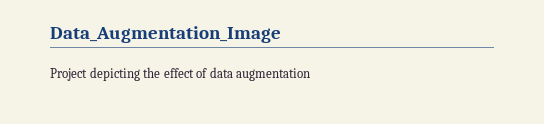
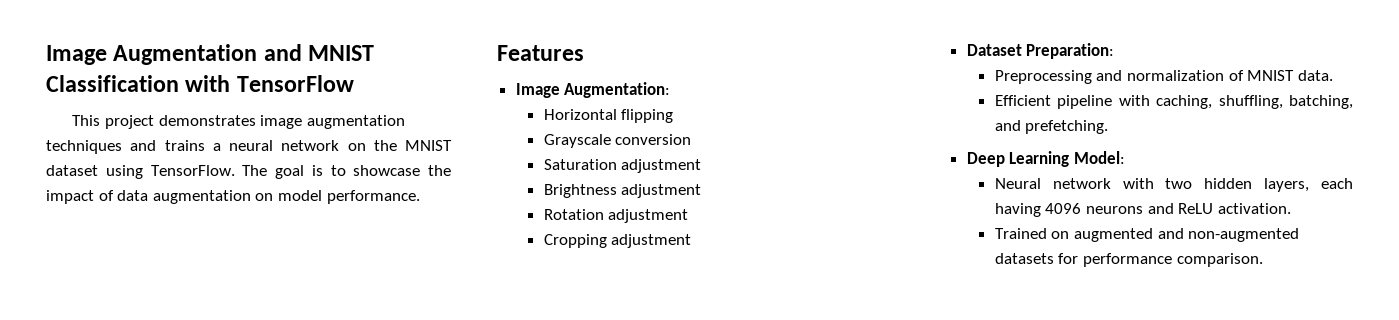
[50,26,281,43] [50,67,311,81] Data_Augmentation_Image // Project depicting the effect of data augmentation -> [46,44,375,65] [46,75,354,92] [72,115,405,129] [46,140,452,154] [46,165,451,179] [46,190,420,204] [497,45,584,61] [515,82,671,98] [543,109,674,123] [543,134,692,148] [543,159,702,173] [543,184,702,198] [543,209,689,223] [543,234,692,248] [966,43,1115,59] [994,70,1333,84] [994,95,1353,109] [994,120,1109,134] [966,151,1125,167] [994,178,1353,192] [994,203,1291,217] [994,228,1300,242] [994,253,1263,267] Image Augmentation and MNIST Classification with TensorFlow // This project demonstrates image augmentation techniques and trains a neural network on the MNIST dataset using TensorFlow. The goal is to showcase the impact of data augmentation on model performance. // Features // Image Augmentation: // Horizontal flipping // Grayscale conversion // Saturation adjustment // Brightness adjustment // Rotation adjustment // Cropping adjustment // Dataset Preparation: // Preprocessing and normalization of MNIST data. // Efficient pipeline with caching, shuffling, batching, and prefetching. // Deep Learning Model: // Neural network with two hidden layers, each having 4096 neurons and ReLU activation. // Trained on augmented and non-augmented datasets for performance comparison.

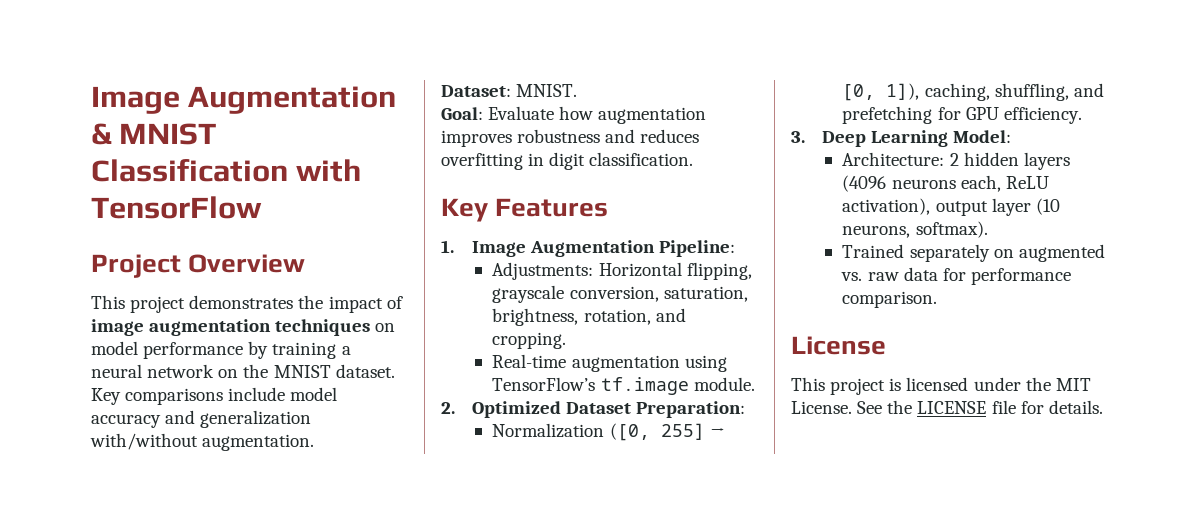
[46,44,302,65] Image Augmentation and -> [91,86,397,114] [91,123,112,145] Image Augmentation &
(354, 83) none -> [91,254,306,278] // Project Overview
[260,115,405,129] [46,140,205,154] image augmentation techniques and trains -> [298,295,403,313] [91,319,396,336] [91,341,337,359] the impact of image augmentation techniques on model performance by training
[46,165,451,179] [46,190,420,204] [497,45,584,61] [515,82,671,98] [543,109,674,123] [543,134,692,148] [543,159,702,173] [543,184,702,198] [543,209,689,223] [543,234,692,248] [966,43,1115,59] [994,70,1333,84] [994,95,1353,109] [994,120,1109,134] [966,151,1125,167] [994,178,1353,192] [994,203,1291,217] dataset using TensorFlow. The goal is to showcase the impact of data augmentation on model performance. // Features // Image Augmentation: // Horizontal flipping // Grayscale conversion // Saturation adjustment // Brightness adjustment // Rotation adjustment // Cropping adjustment // Dataset Preparation: // Preprocessing and normalization of MNIST data. // Efficient pipeline with caching, shuffling, batching, and prefetching. // Deep Learning Model: // Neural network with two hidden layers, each having 4096 neurons and ReLU activation. -> [335,364,395,378] [91,387,338,405] [91,410,312,428] [90,433,315,451] [441,84,578,97] [441,106,707,124] [441,129,700,147] [441,152,694,170] [441,198,609,222] [441,240,735,257] [492,262,752,280] [492,285,748,303] [492,308,686,326] [492,332,567,349] [492,354,727,372] [492,377,755,395] [441,401,745,418] [492,423,725,441] [842,83,1104,101] [842,106,1082,124] [791,130,1011,147] [842,152,1070,170] [842,175,1049,192] [842,198,1060,216] [842,221,988,238] dataset. Key comparisons include model accuracy and generalization with/without augmentation. // Dataset: MNIST. // Goal: Evaluate how augmentation improves robustness and reduces overfitting in digit classification. // Key Features // 1. Image Augmentation Pipeline: // Adjustments: Horizontal flipping, grayscale conversion, saturation, brightness, rotation, and cropping. // Real-time augmentation using TensorFlow’s tf.image module. // 2. Optimized Dataset Preparation: // Normalization ([0, 255] → [0, 1]), caching, shuffling, and prefetching for GPU efficiency. // 3. Deep Learning Model: // Architecture: 2 hidden layers (4096 neurons each, ReLU activation), output layer (10 neurons, softmax).
(1047, 233) none -> [909,244,990,262] separately
[1157,228,1300,242] [994,253,1054,264] and non-augmented datasets -> [841,267,938,281] vs. raw data
(1263, 260) none -> [791,336,886,355] [791,377,1091,395] [791,400,1103,414] // License // This project is licensed under the MIT License. See the LICENSE file for details.

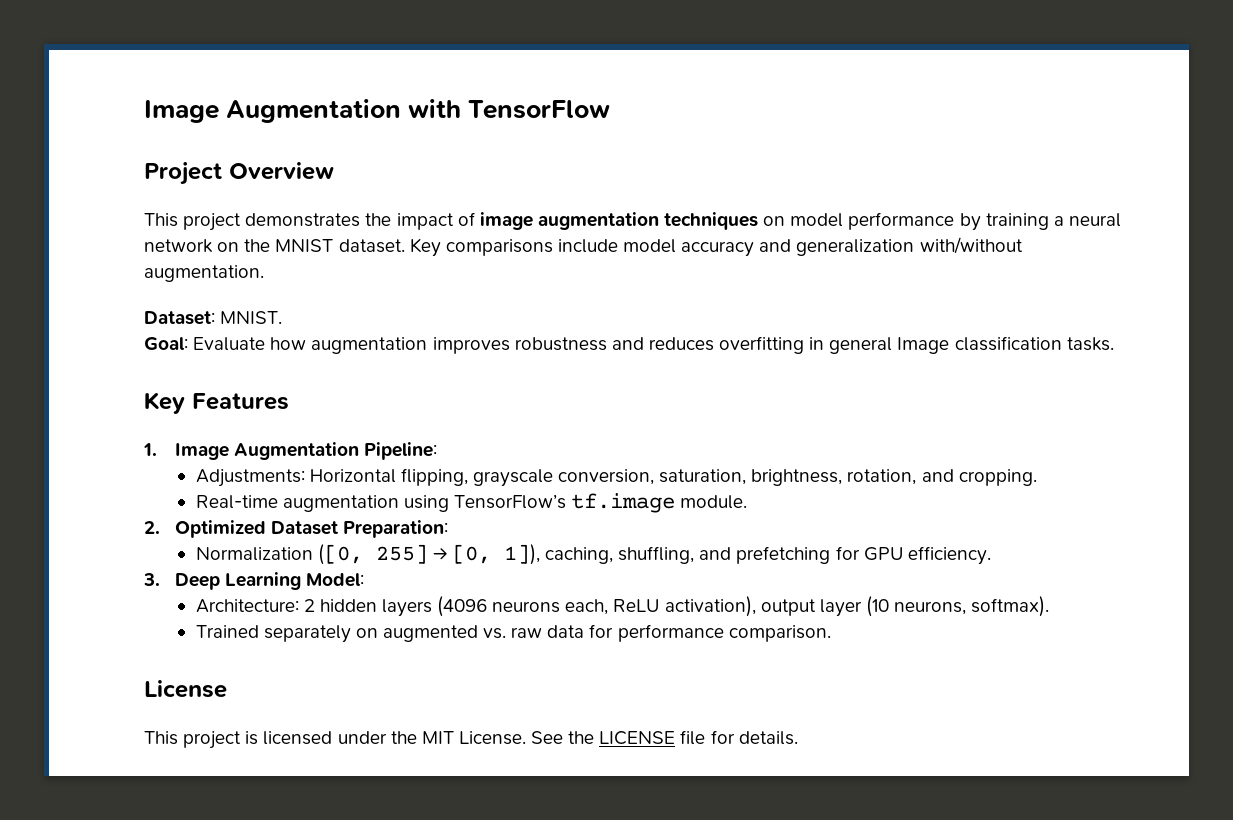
[91,86,397,114] [91,123,217,145] [91,159,288,182] Image Augmentation & MNIST Classification -> [144,99,402,123] Image Augmentation
[549,152,694,170] digit classification. -> [829,336,1114,354] general Image classification tasks.

